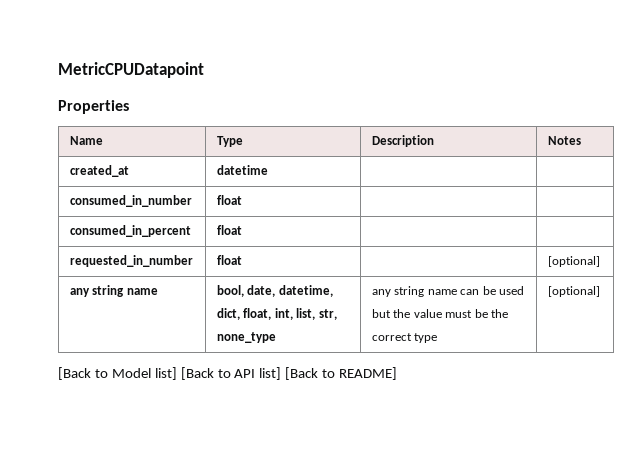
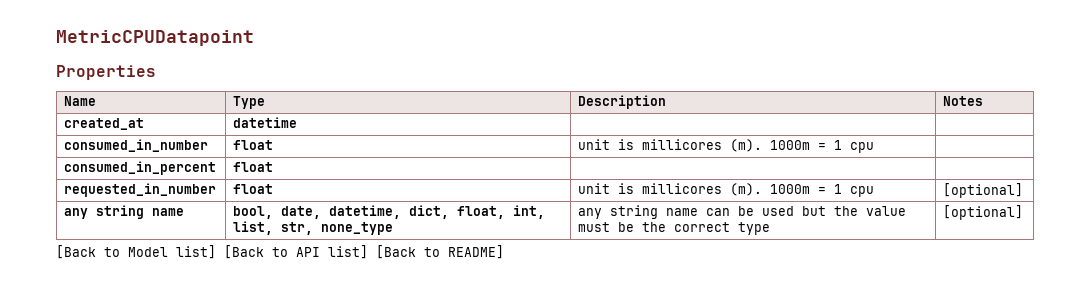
[69,225,191,237] [216,225,242,235] [69,255,193,267] [216,255,242,265] | // consumed_in_percent | float | | // requested_in_number | float | -> [578,139,875,153] [64,161,217,175] [233,162,274,172] [64,183,217,197] [233,184,274,194] [578,183,875,197] unit is millicores (m). 1000m = 1 cpu | // consumed_in_percent | float | | // requested_in_number | float | unit is millicores (m). 1000m = 1 cpu

